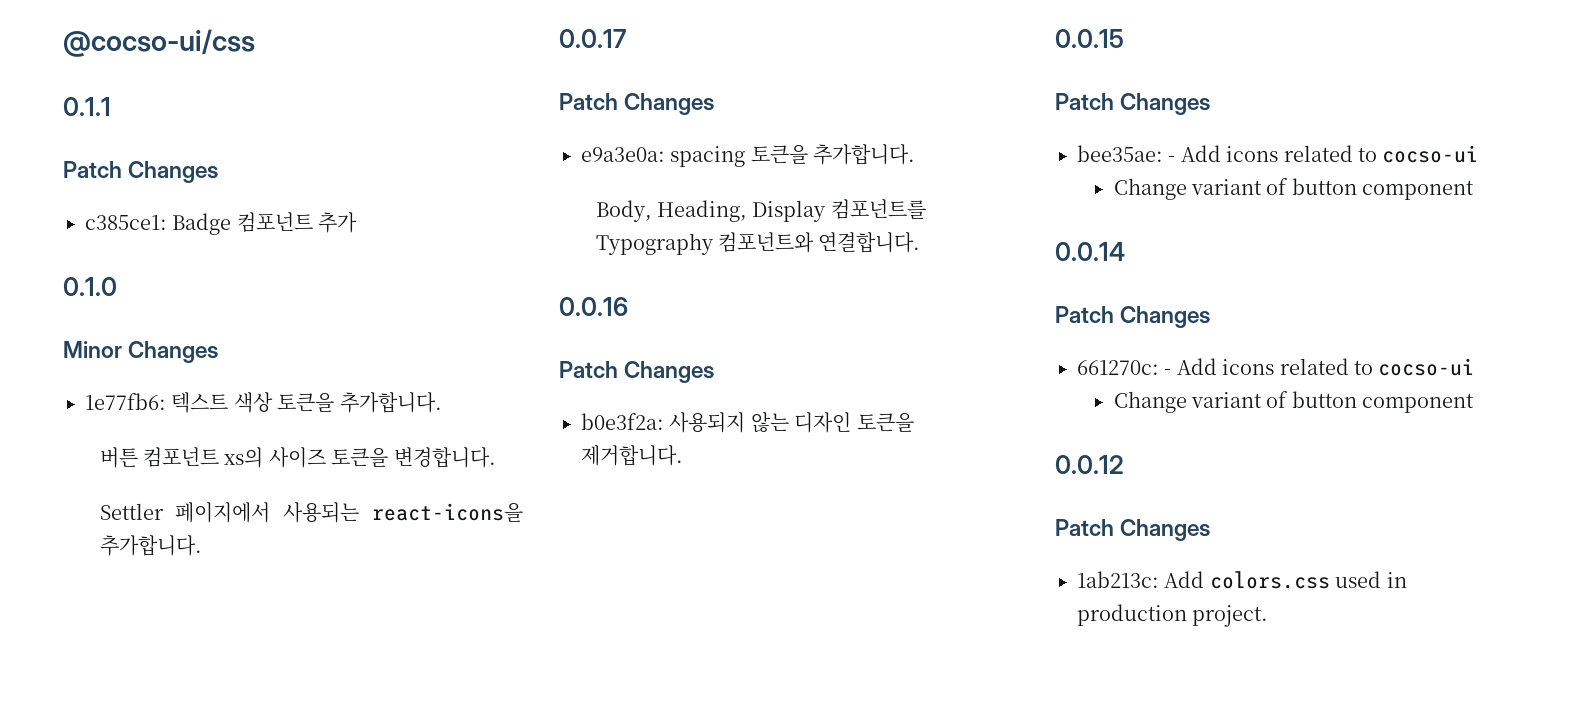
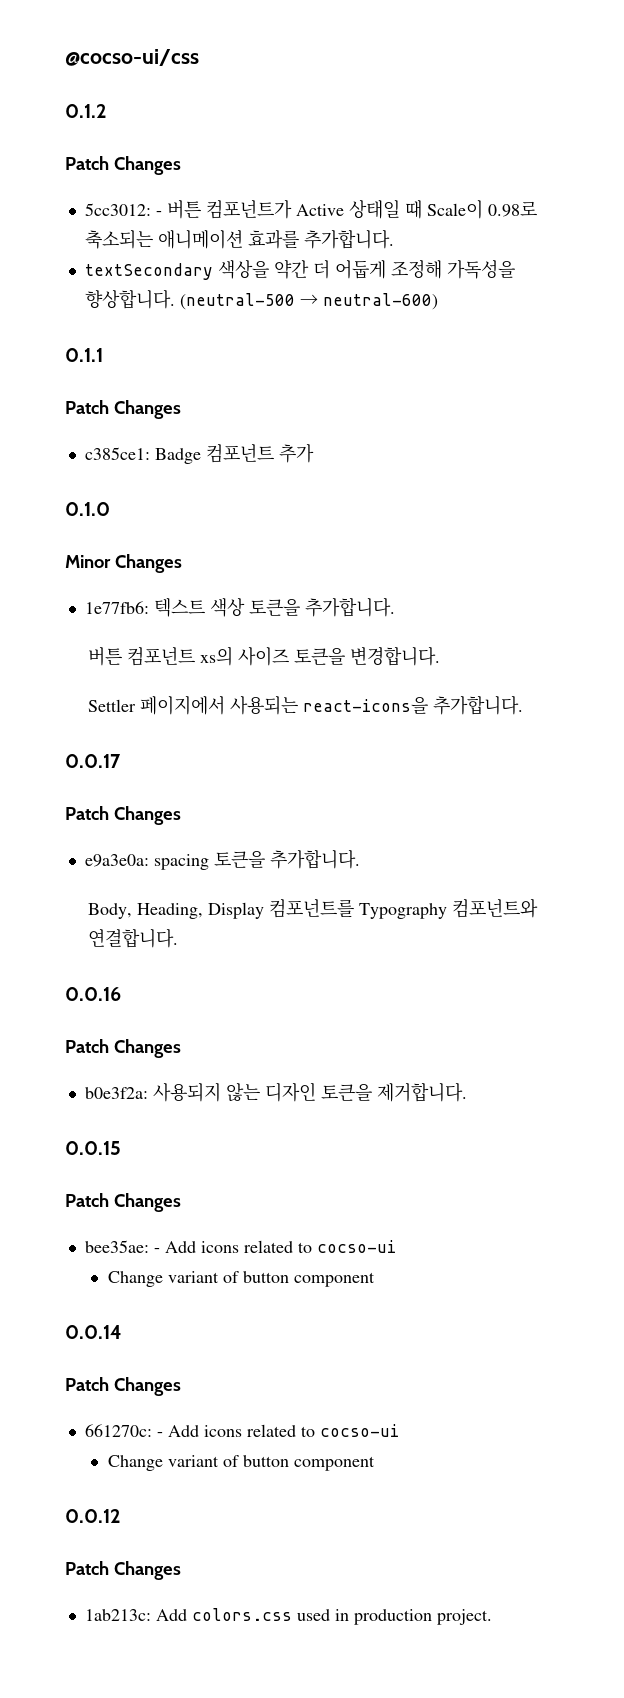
(255, 43) none -> [65,104,107,118] [65,156,181,175] [84,200,537,219] [84,229,394,249] [84,259,515,280] [84,289,438,310] // 0.1.2 // Patch Changes // 5cc3012: - 버튼 컴포넌트가 Active 상태일 때 Scale이 0.98로 축소되는 애니메이션 효과를 추가합니다. // textSecondary 색상을 약간 더 어둡게 조정해 가독성을 향상합니다. (neutral-500 → neutral-600)

